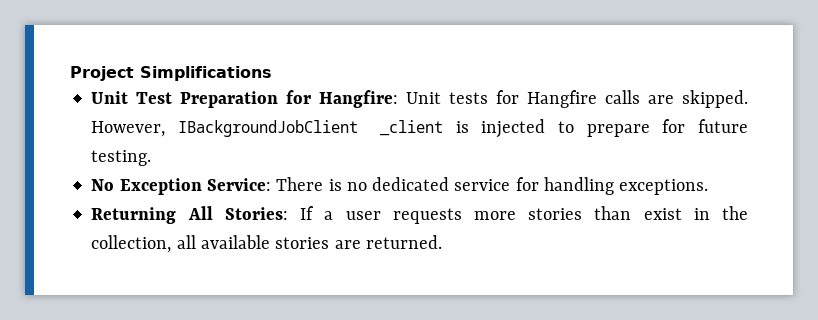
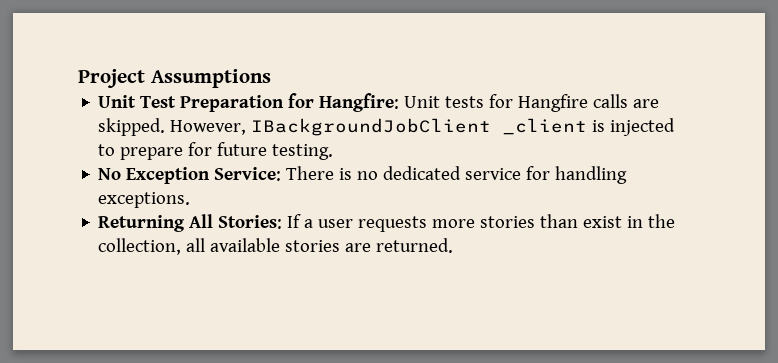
[140,66,272,81] Simplifications -> [150,69,271,88] Assumptions

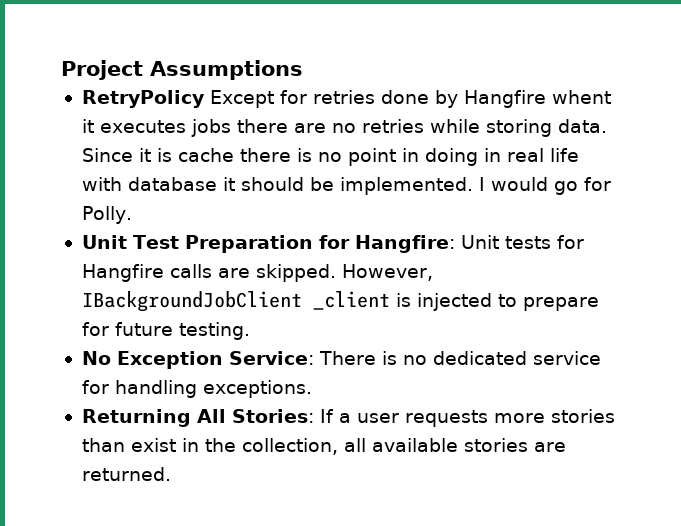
(271, 78) none -> [81,90,611,108] [81,119,607,137] [81,148,579,166] [81,177,611,195] [81,206,132,224] // RetryPolicy Except for retries done by Hangfire whent it executes jobs there are no retries while storing data. Since it is cache there is no point in doing in real life with database it should be implemented. I would go for Polly.

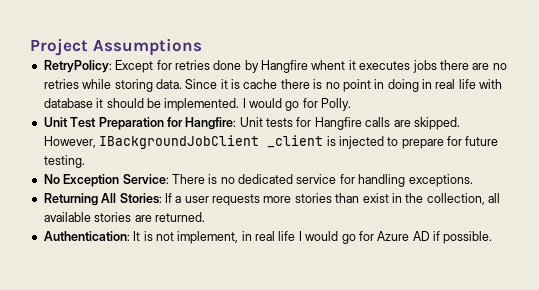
[81,90,205,108] RetryPolicy -> [43,60,112,73] RetryPolicy:
(171, 474) none -> [43,231,493,244] // Authentication: It is not implement, in real life I would go for Azure AD if possible.

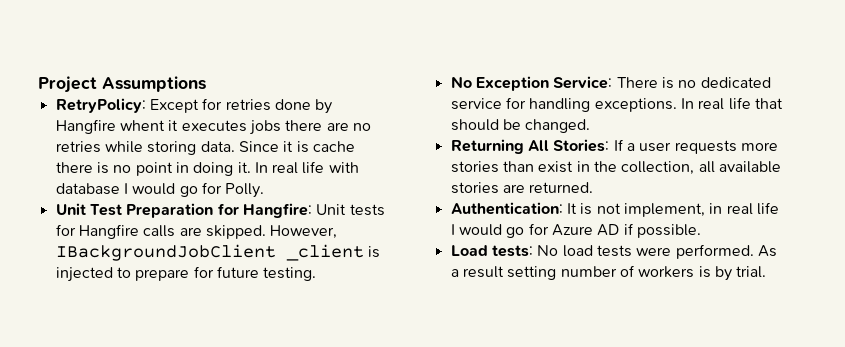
[422,79,432,89] in -> [237,162,268,173] it. In
[96,98,240,111] it should be implemented. -> (120, 189) none
(473, 180) none -> [680,97,783,110] [450,119,591,133] In real life that should be changed.
(493, 237) none -> [450,244,777,259] [450,265,767,281] // Load tests: No load tests were performed. As a result setting number of workers is by trial.

